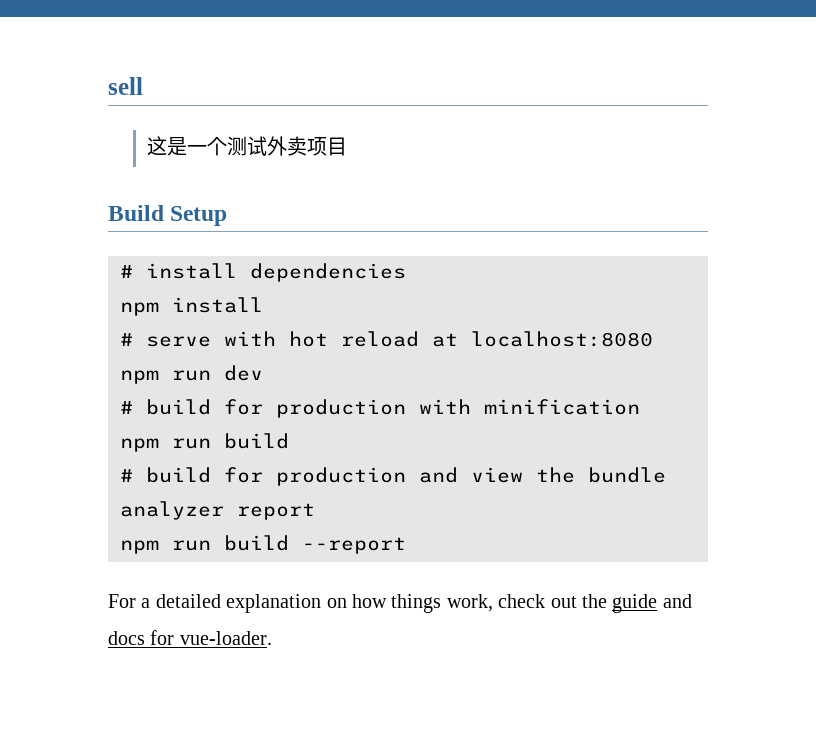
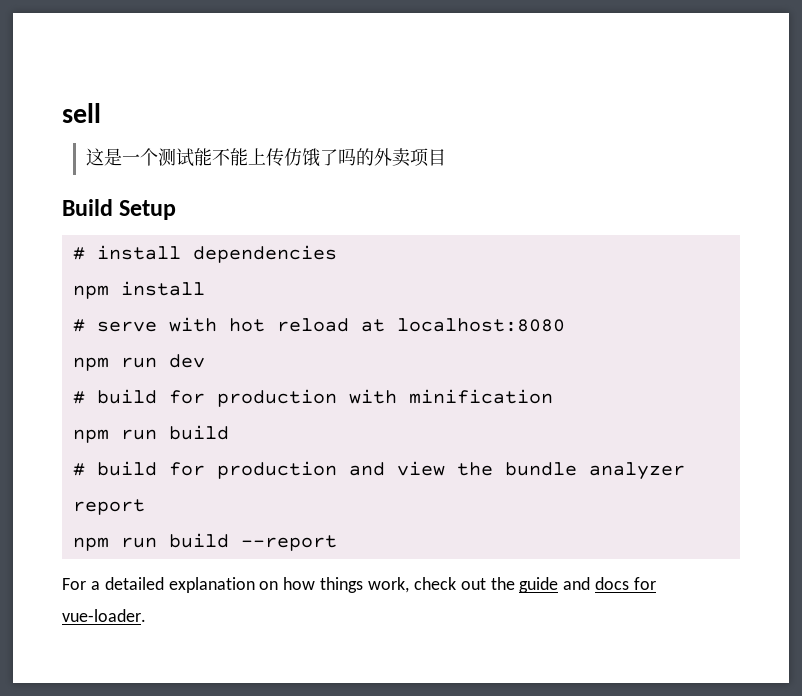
(267, 146) none -> [194,148,375,167] 能不能上传仿饿了吗的

